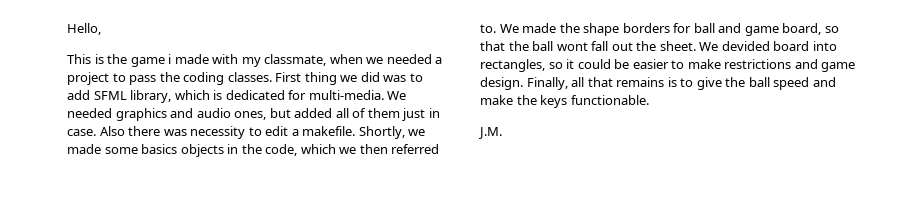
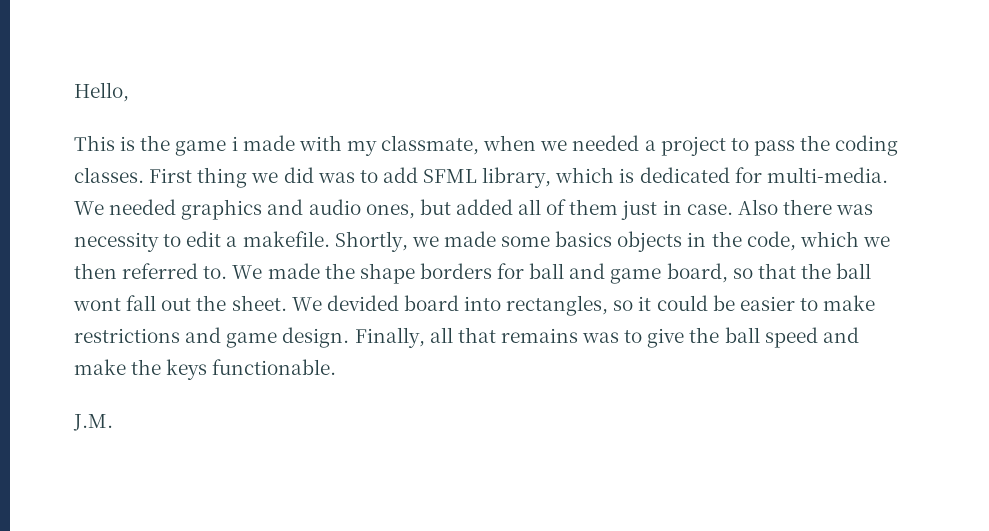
[667,77,677,87] is -> [582,332,620,343] was

